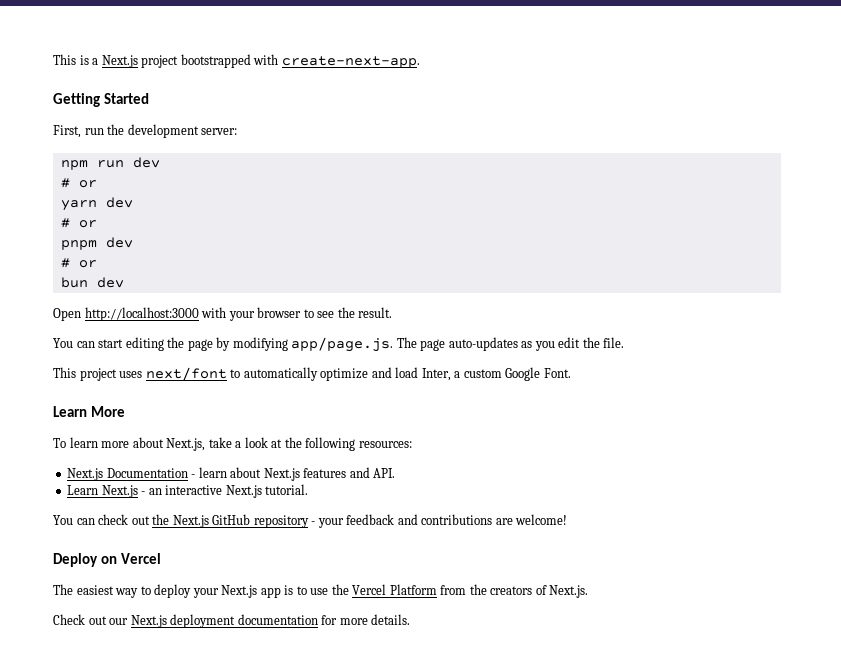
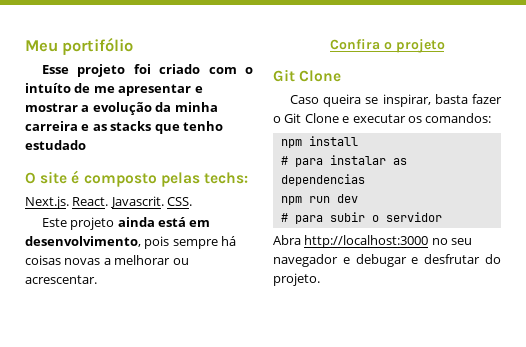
[53,54,420,68] [53,93,150,107] [53,124,238,138] [60,157,160,170] [60,178,97,188] [60,197,133,211] [60,218,97,228] [60,237,133,250] [60,258,97,268] [60,277,124,288] [53,307,393,321] [53,337,625,352] [53,367,571,381] [53,406,126,417] [53,437,412,451] [67,467,396,481] [67,484,309,498] [53,514,568,528] [53,553,162,567] [53,584,589,598] [53,614,411,628] This is a Next.js project bootstrapped with create-next-app. // Getting Started // First, run the development server: // npm run dev // # or // yarn dev // # or // pnpm dev // # or // bun dev // Open http://localhost:3000 with your browser to see the result. // You can start editing the page by modifying app/page.js. The page auto-updates as you edit the file. // This project uses next/font to automatically optimize and load Inter, a custom Google Font. // Learn More // To learn more about Next.js, take a look at the following resources: // Next.js Documentation - learn about Next.js features and API. // Learn Next.js - an interactive Next.js tutorial. // You can check out the Next.js GitHub repository - your feedback and contributions are welcome! // Deploy on Vercel // The easiest way to deploy your Next.js app is to use the Vercel Platform from the creators of Next.js. // Check out our Next.js deployment documentation for more details. -> [25,37,134,55] [41,64,254,77] [25,83,203,96] [25,102,218,115] [25,121,223,134] [25,140,86,150] [25,170,248,187] [25,196,193,209] [41,217,211,230] [25,236,237,249] [25,255,189,265] [25,275,97,284] [329,39,445,53] [273,69,342,82] [289,94,502,107] [273,113,492,123] [280,136,358,148] [280,155,407,167] [280,174,365,186] [280,194,358,205] [280,212,442,224] [273,235,473,248] [273,254,501,267] [273,273,320,286] Meu portifólio // Esse projeto foi criado com o intuíto de me apresentar e mostrar a evolução da minha carreira e as stacks que tenho estudado // O site é composto pelas techs: // Next.js. React. Javascrit. CSS. // Este projeto ainda está em desenvolvimento, pois sempre há coisas novas a melhorar ou acrescentar. // Confira o projeto // Git Clone // Caso queira se inspirar, basta fazer o Git Clone e executar os comandos: // npm install // # para instalar as dependencias // npm run dev // # para subir o servidor // Abra http://localhost:3000 no seu navegador e debugar e desfrutar do projeto.

